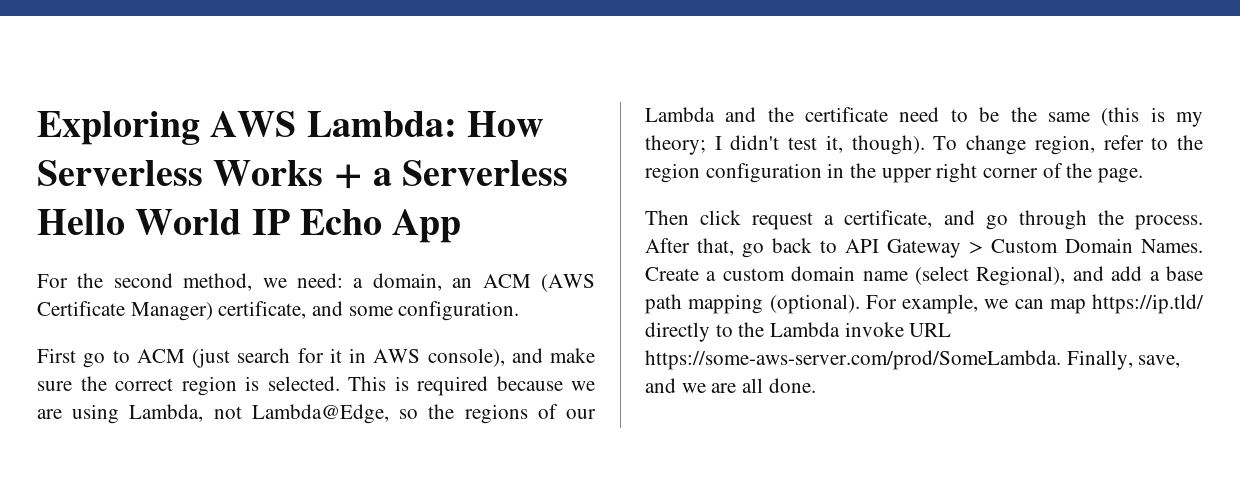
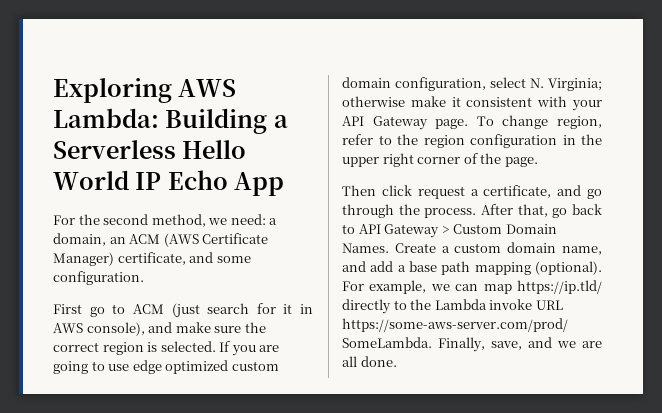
[466,111,543,137] [37,160,363,189] How Serverless Works + -> [165,108,268,134] Building
[348,376,595,396] [37,404,596,424] [645,107,1203,127] [645,135,925,155] This is required because we are using Lambda, not Lambda@Edge, so the regions of our Lambda and the certificate need to be the same (this is my theory; I didn't test it, though). -> [219,341,280,356] [53,360,279,374] [342,77,602,91] [342,96,602,111] [342,116,469,130] If you are going to use edge optimized custom domain configuration, select N. Virginia; otherwise make it consistent with your API Gateway page.
[862,266,1066,286] name (select Regional), -> [562,246,602,255] name,

